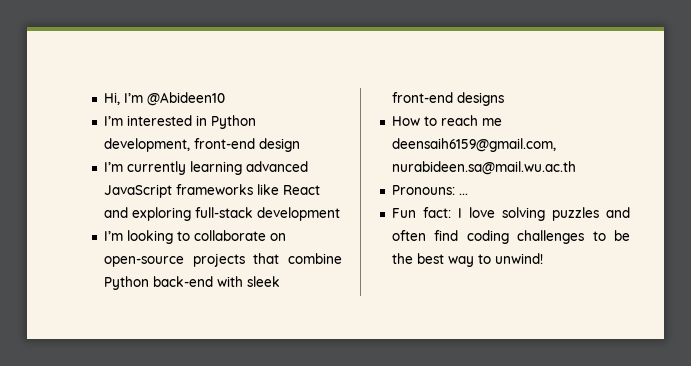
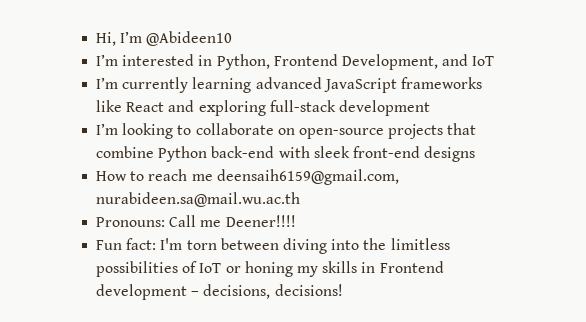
[210,115,256,129] [103,138,300,152] Python development, front-end design -> [216,54,495,70] Python, Frontend Development, and IoT
[458,193,468,195] ... -> [169,215,296,227] Call me Deener!!!!
[457,207,630,221] [391,230,630,244] [391,253,543,267] I love solving puzzles and often find coding challenges to be the best way to unwind! -> [160,238,450,254] [96,261,444,277] [96,284,343,300] I'm torn between diving into the limitless possibilities of IoT or honing my skills in Frontend development – decisions, decisions!

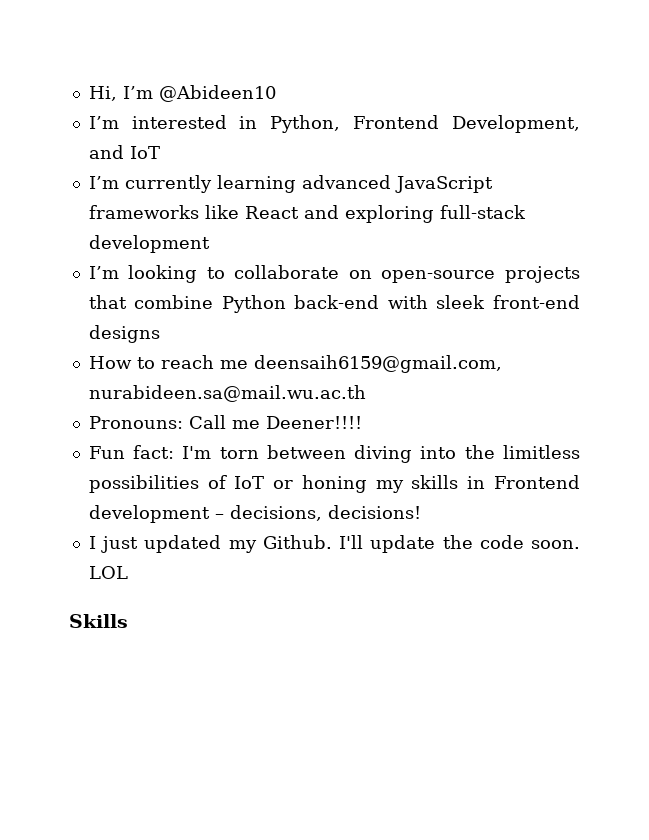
(343, 290) none -> [88,535,581,553] [88,566,128,579] [69,614,128,628] // I just updated my Github. I'll update the code soon. LOL // Skills

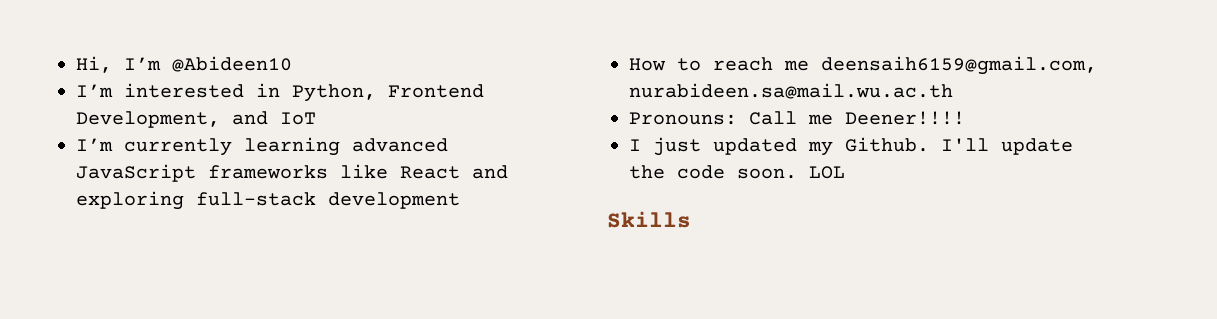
[88,265,580,283] [88,295,580,313] [88,325,160,343] // I’m looking to collaborate on open-source projects that combine Python back-end with sleek front-end designs -> (460, 200) none
[88,445,580,463] [88,475,580,493] [88,505,421,523] // Fun fact: I'm torn between diving into the limitless possibilities of IoT or honing my skills in Frontend development – decisions, decisions! -> (965, 118) none

